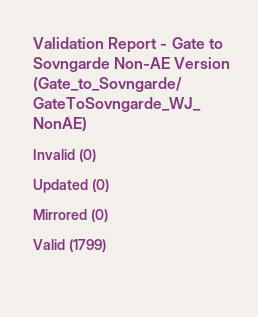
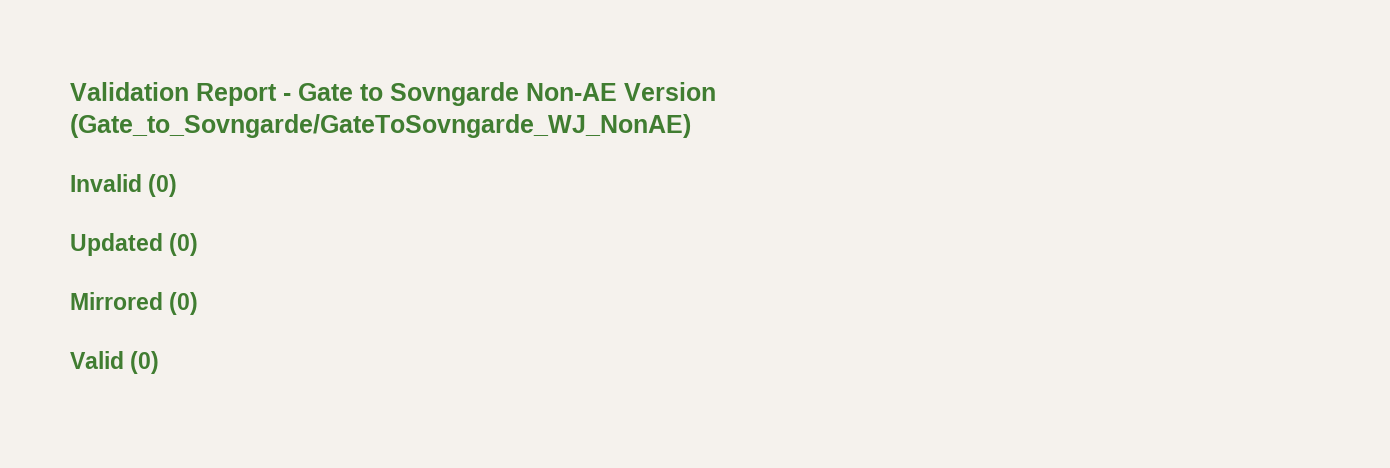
[68,239,106,252] (1799) -> [130,351,160,374] (0)

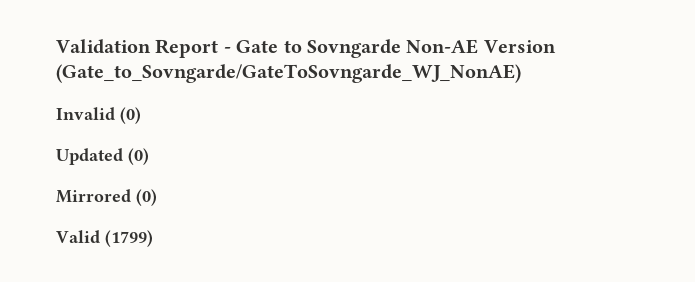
[130,351,160,374] (0) -> [105,230,153,247] (1799)

